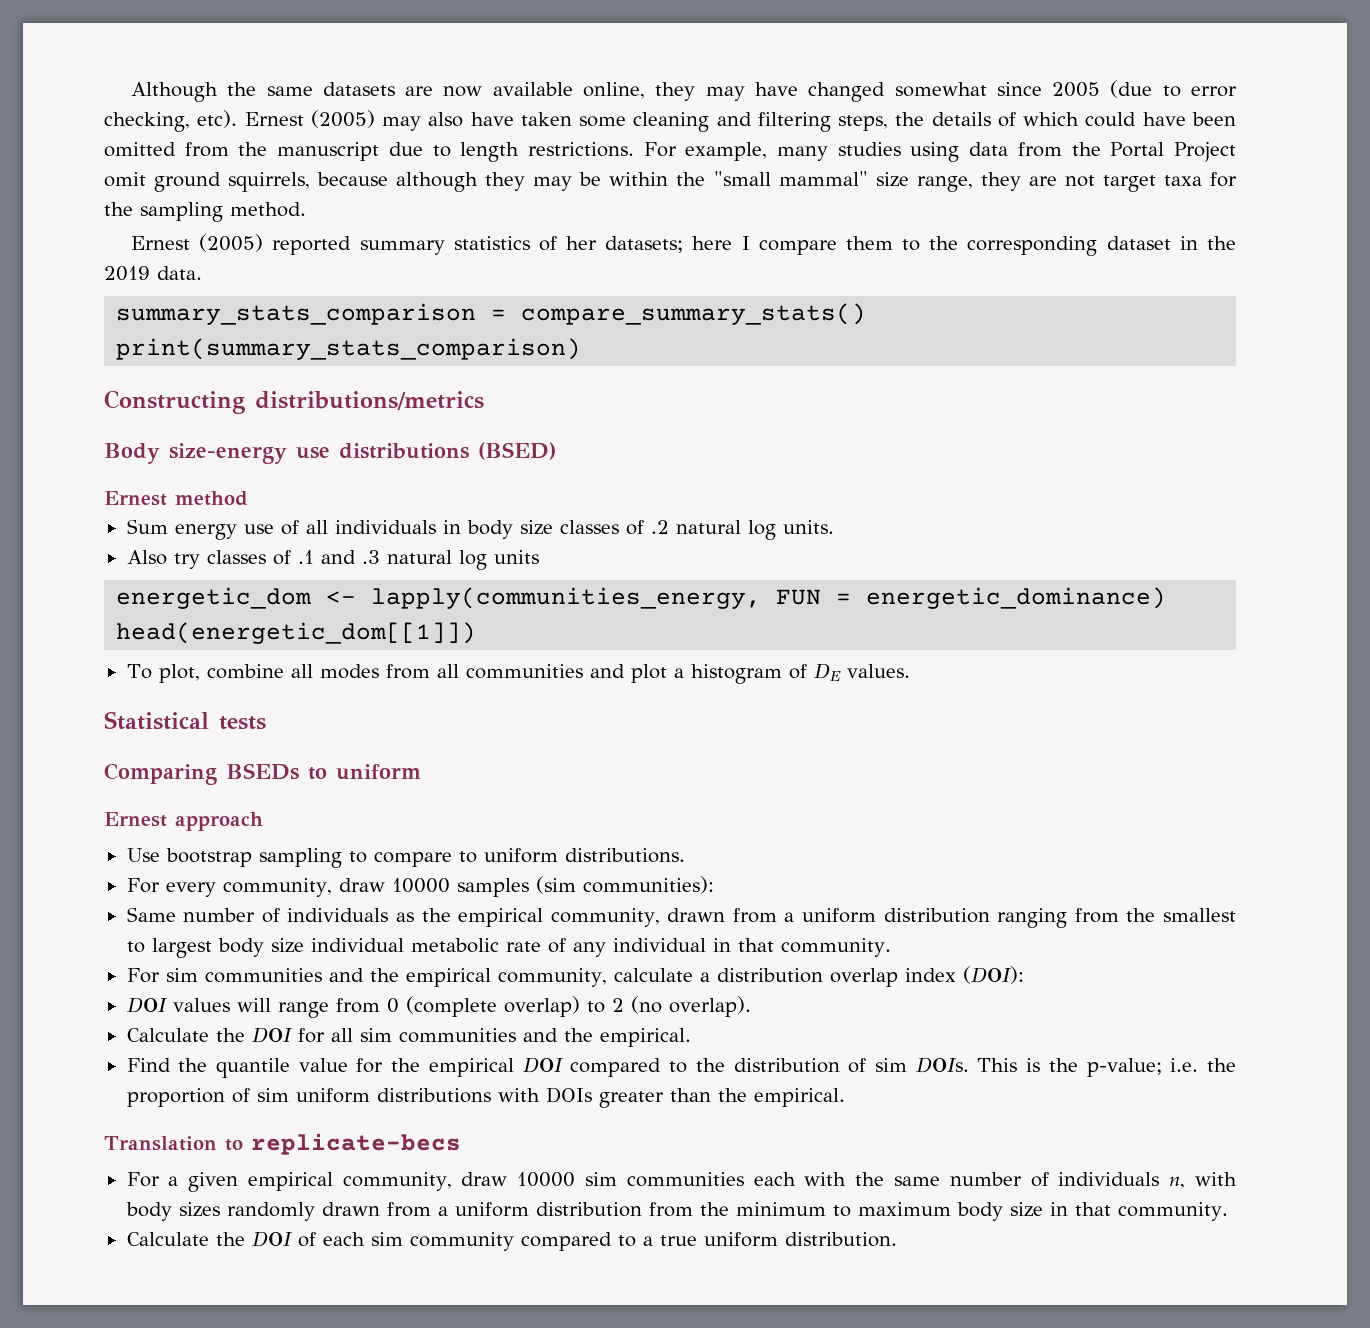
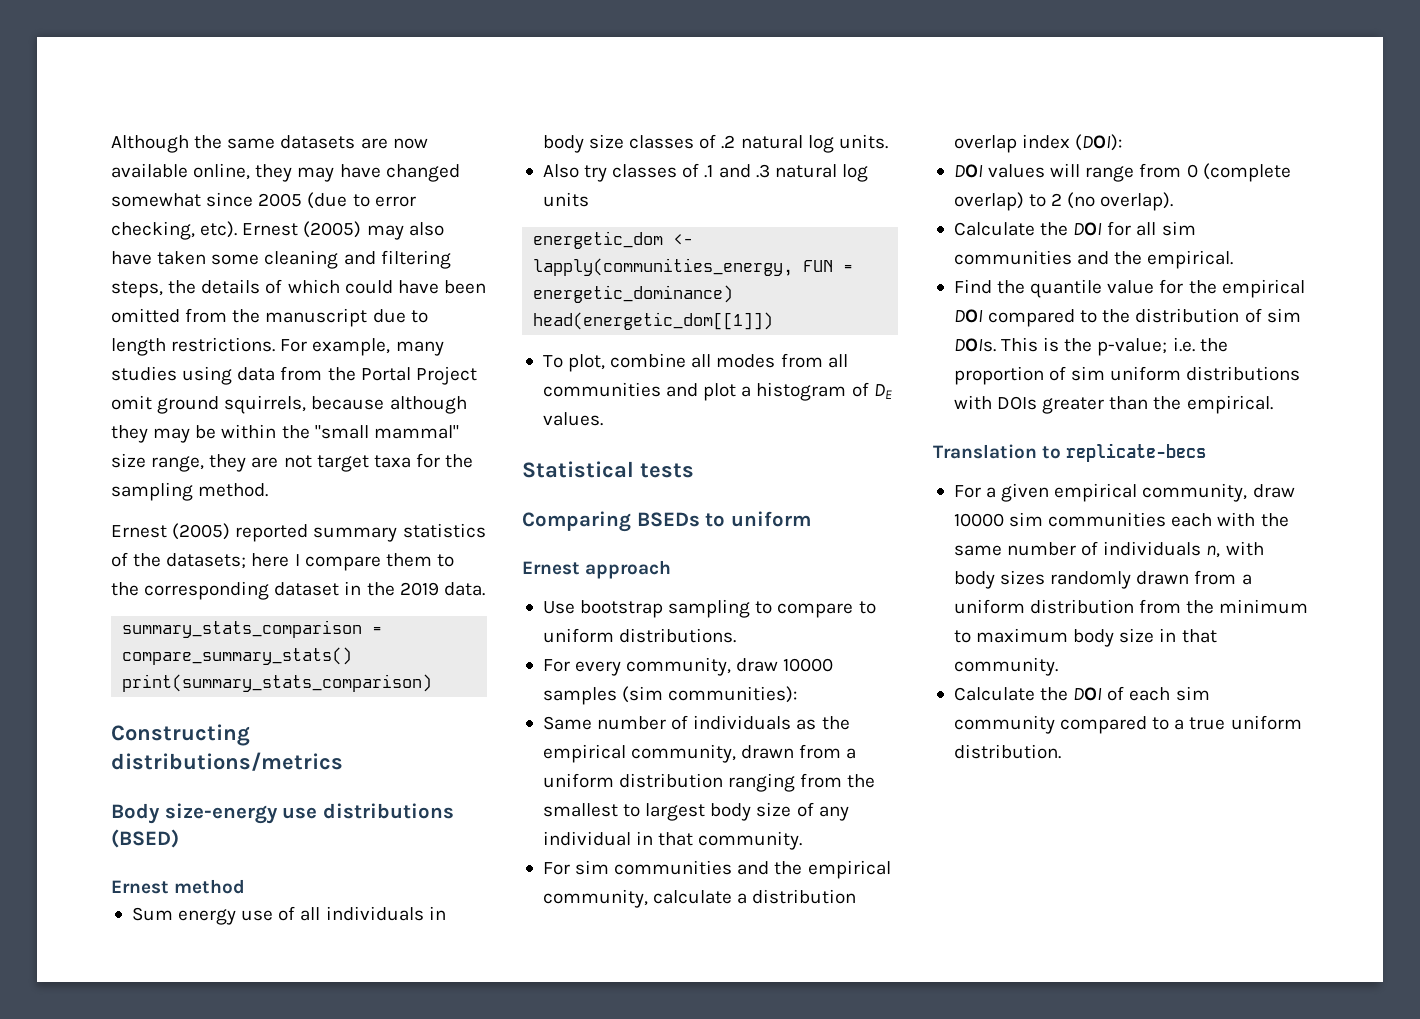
[566,236,598,250] her -> [133,553,162,567] the
[310,938,541,953] individual metabolic rate -> (792, 809) none

